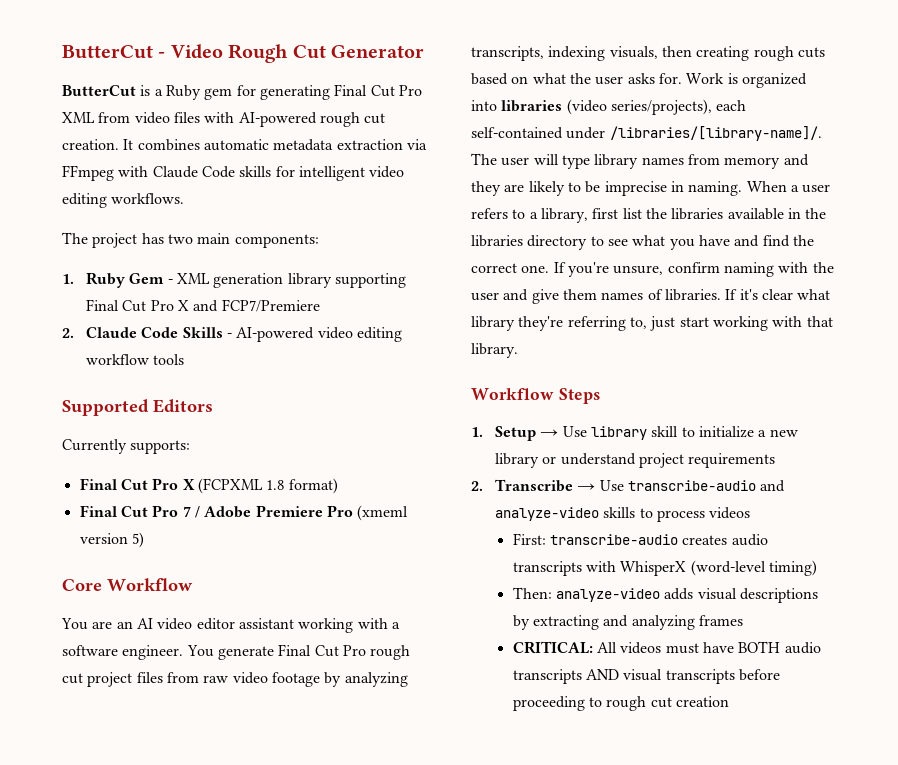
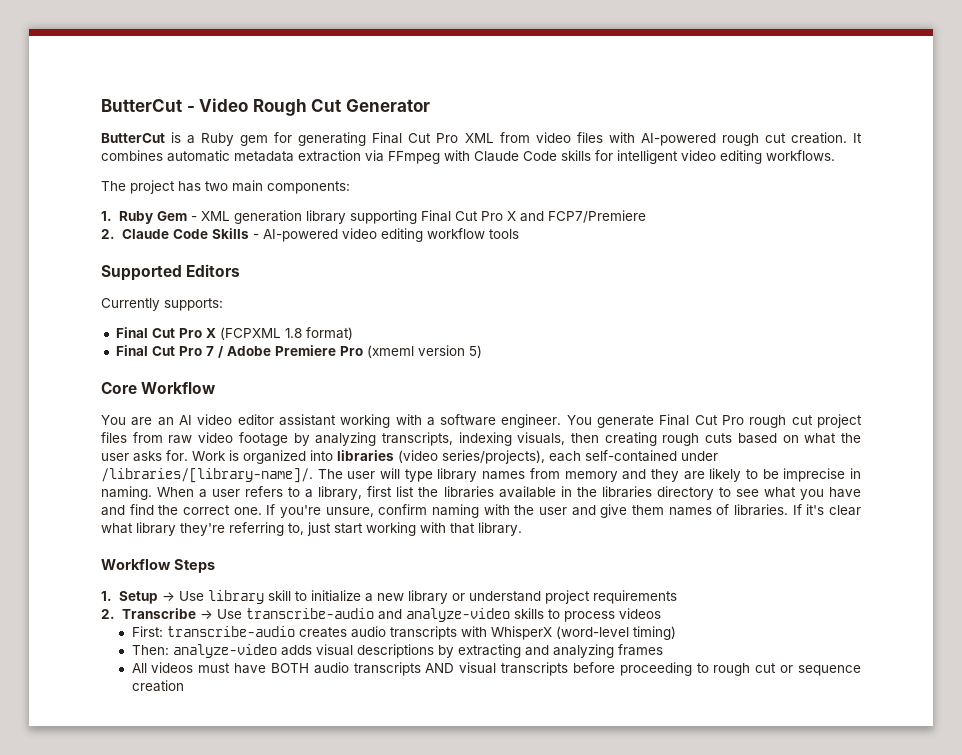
[512,641,593,654] CRITICAL: -> (663, 650) none
(672, 702) none -> [780,665,861,676] or sequence

